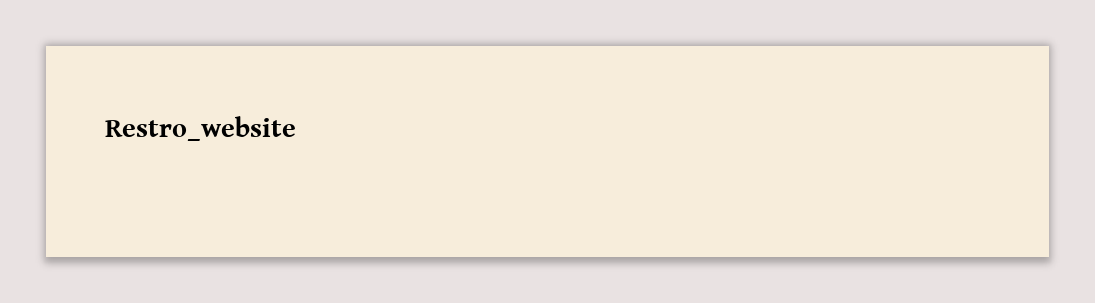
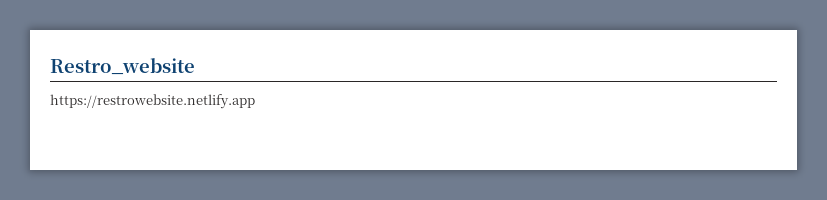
(296, 128) none -> [50,94,255,109] // https://restrowebsite.netlify.app

